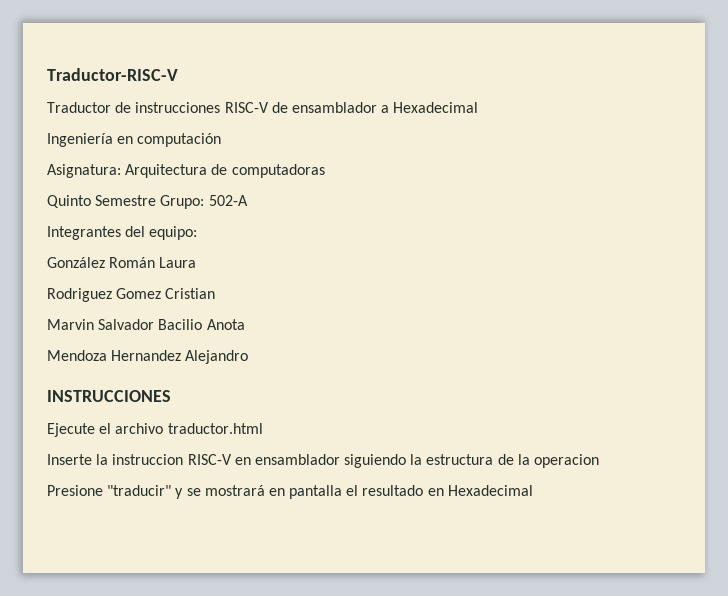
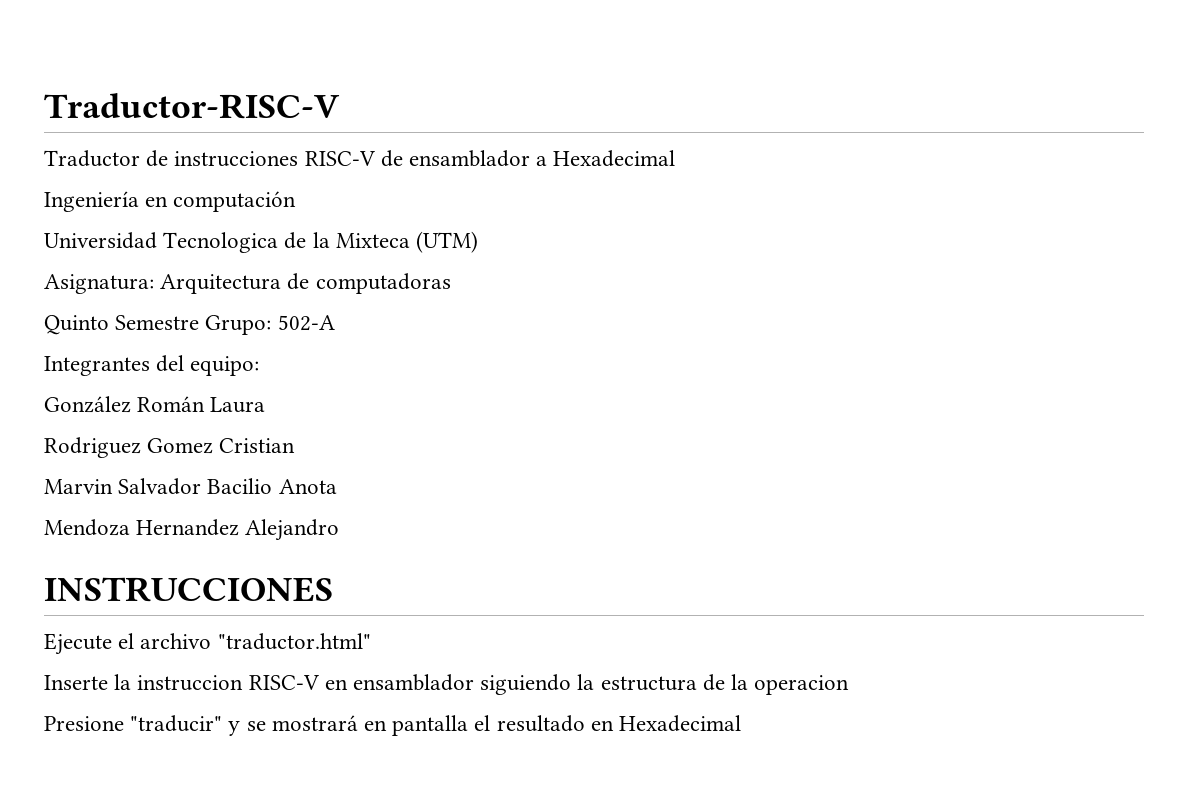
(222, 140) none -> [44,231,479,253] // Universidad Tecnologica de la Mixteca (UTM)
[167,423,263,434] traductor.html -> [217,633,371,650] "traductor.html"

